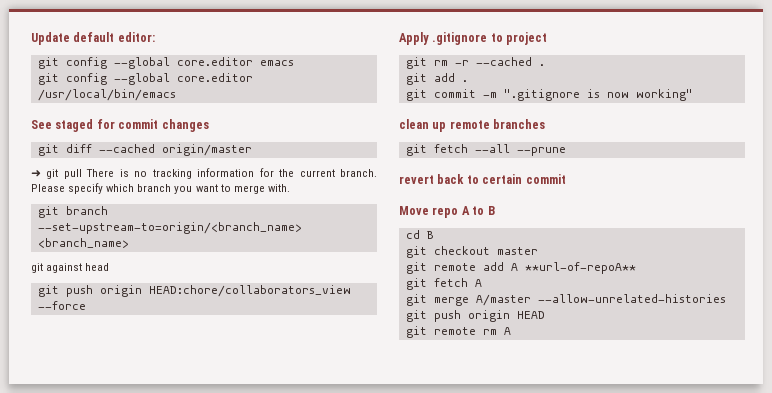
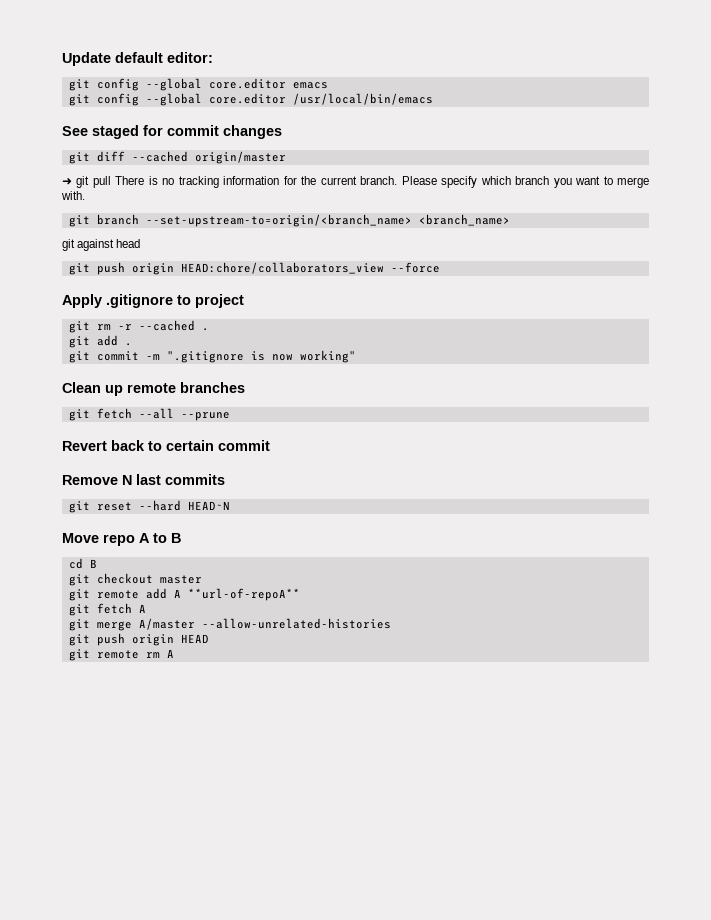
[399,119,429,129] clean -> [62,382,101,393] Clean
[399,175,434,184] revert -> [62,441,107,451] Revert
(566, 179) none -> [62,474,225,485] [68,500,230,513] // Remove N last commits // git reset --hard HEAD~N

